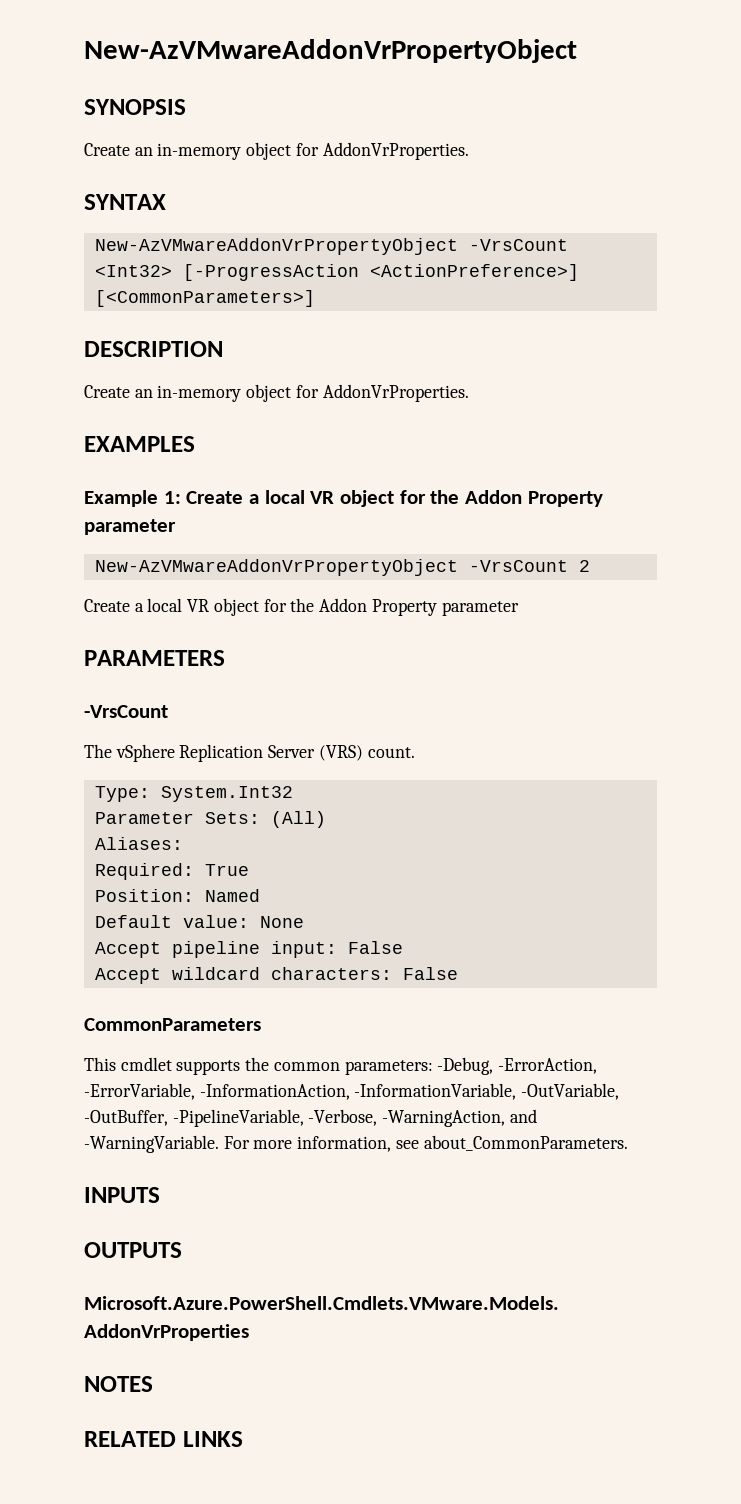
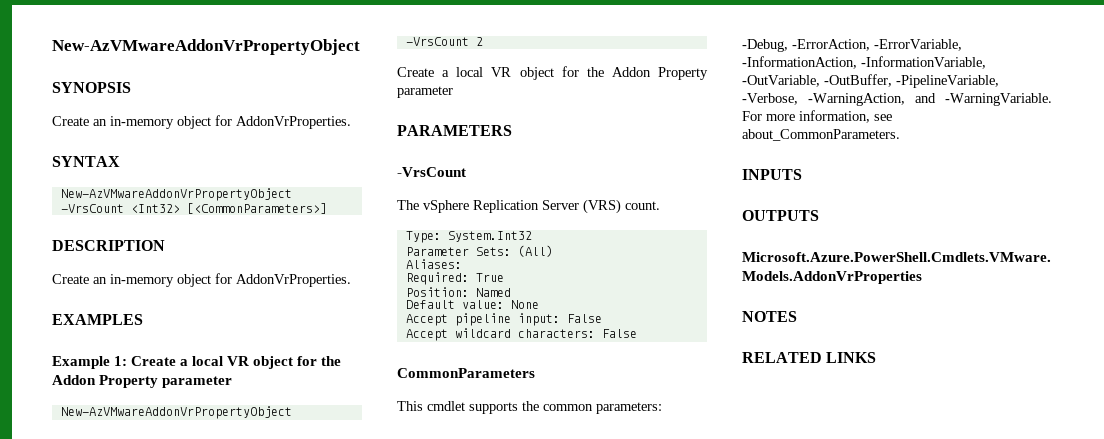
[182,264,579,281] [-ProgressAction <ActionPreference>] -> (180, 208) none

